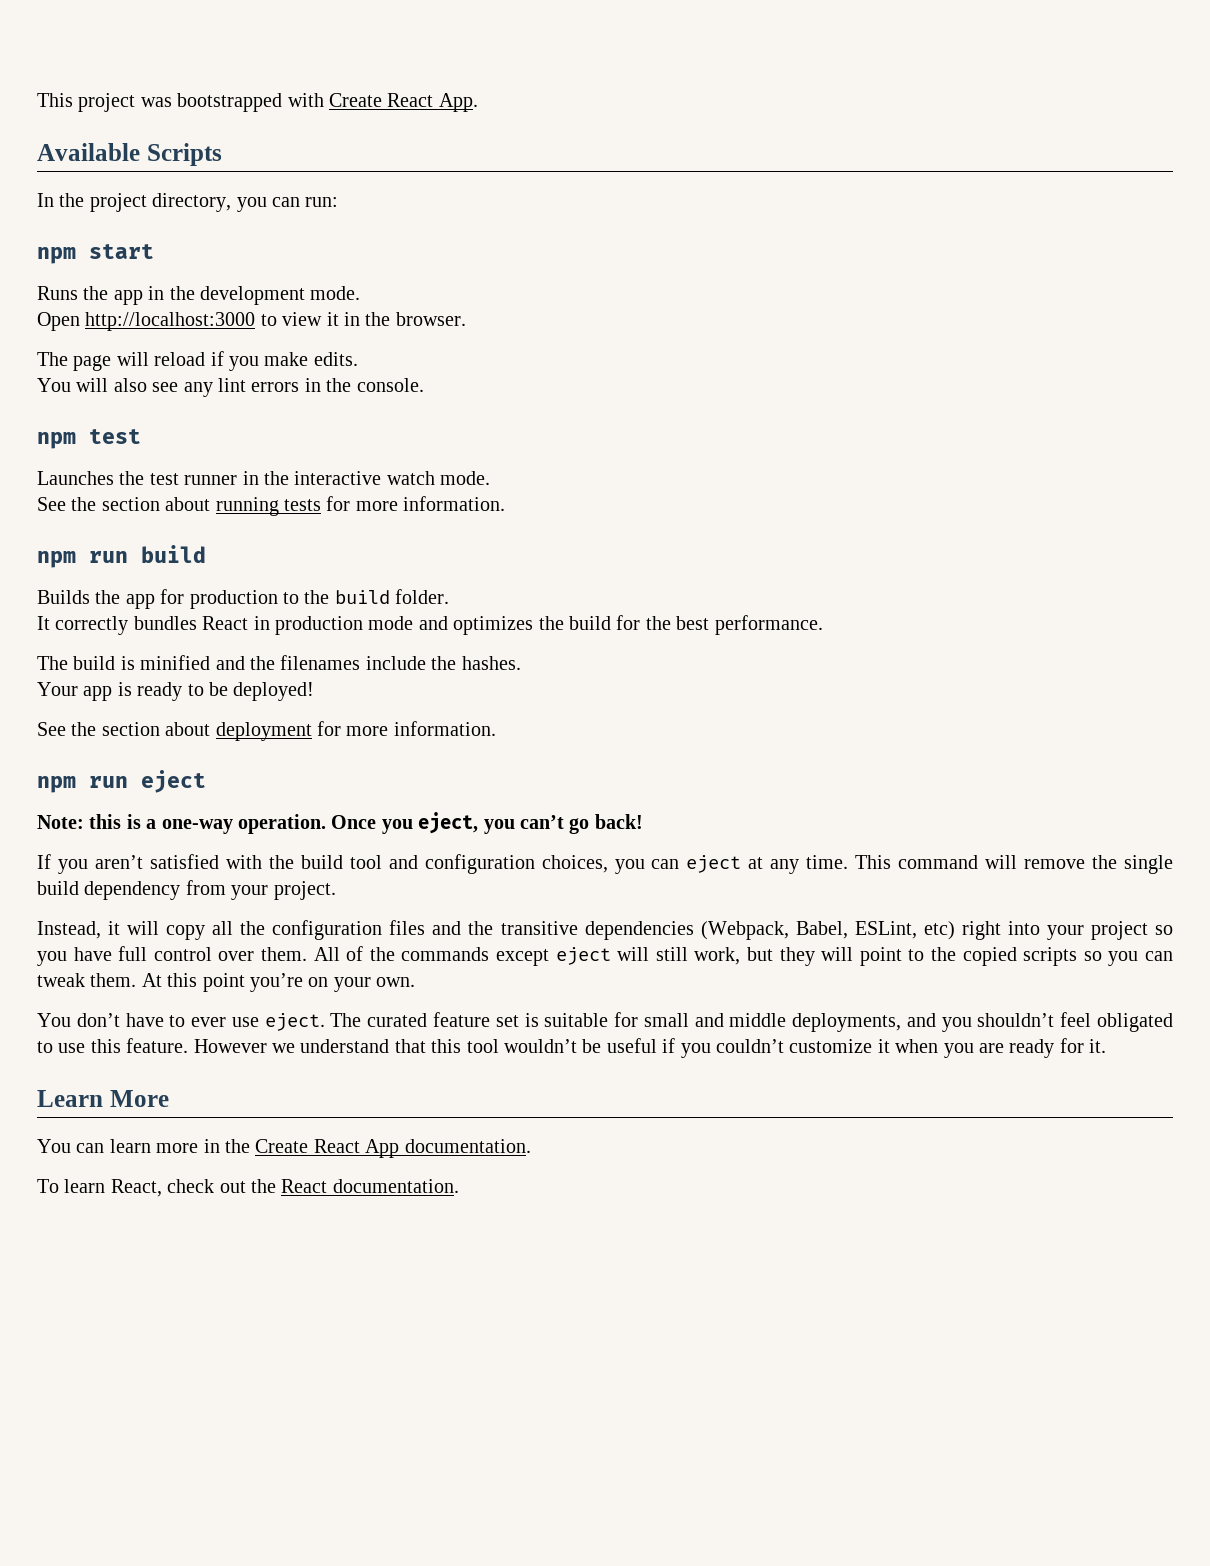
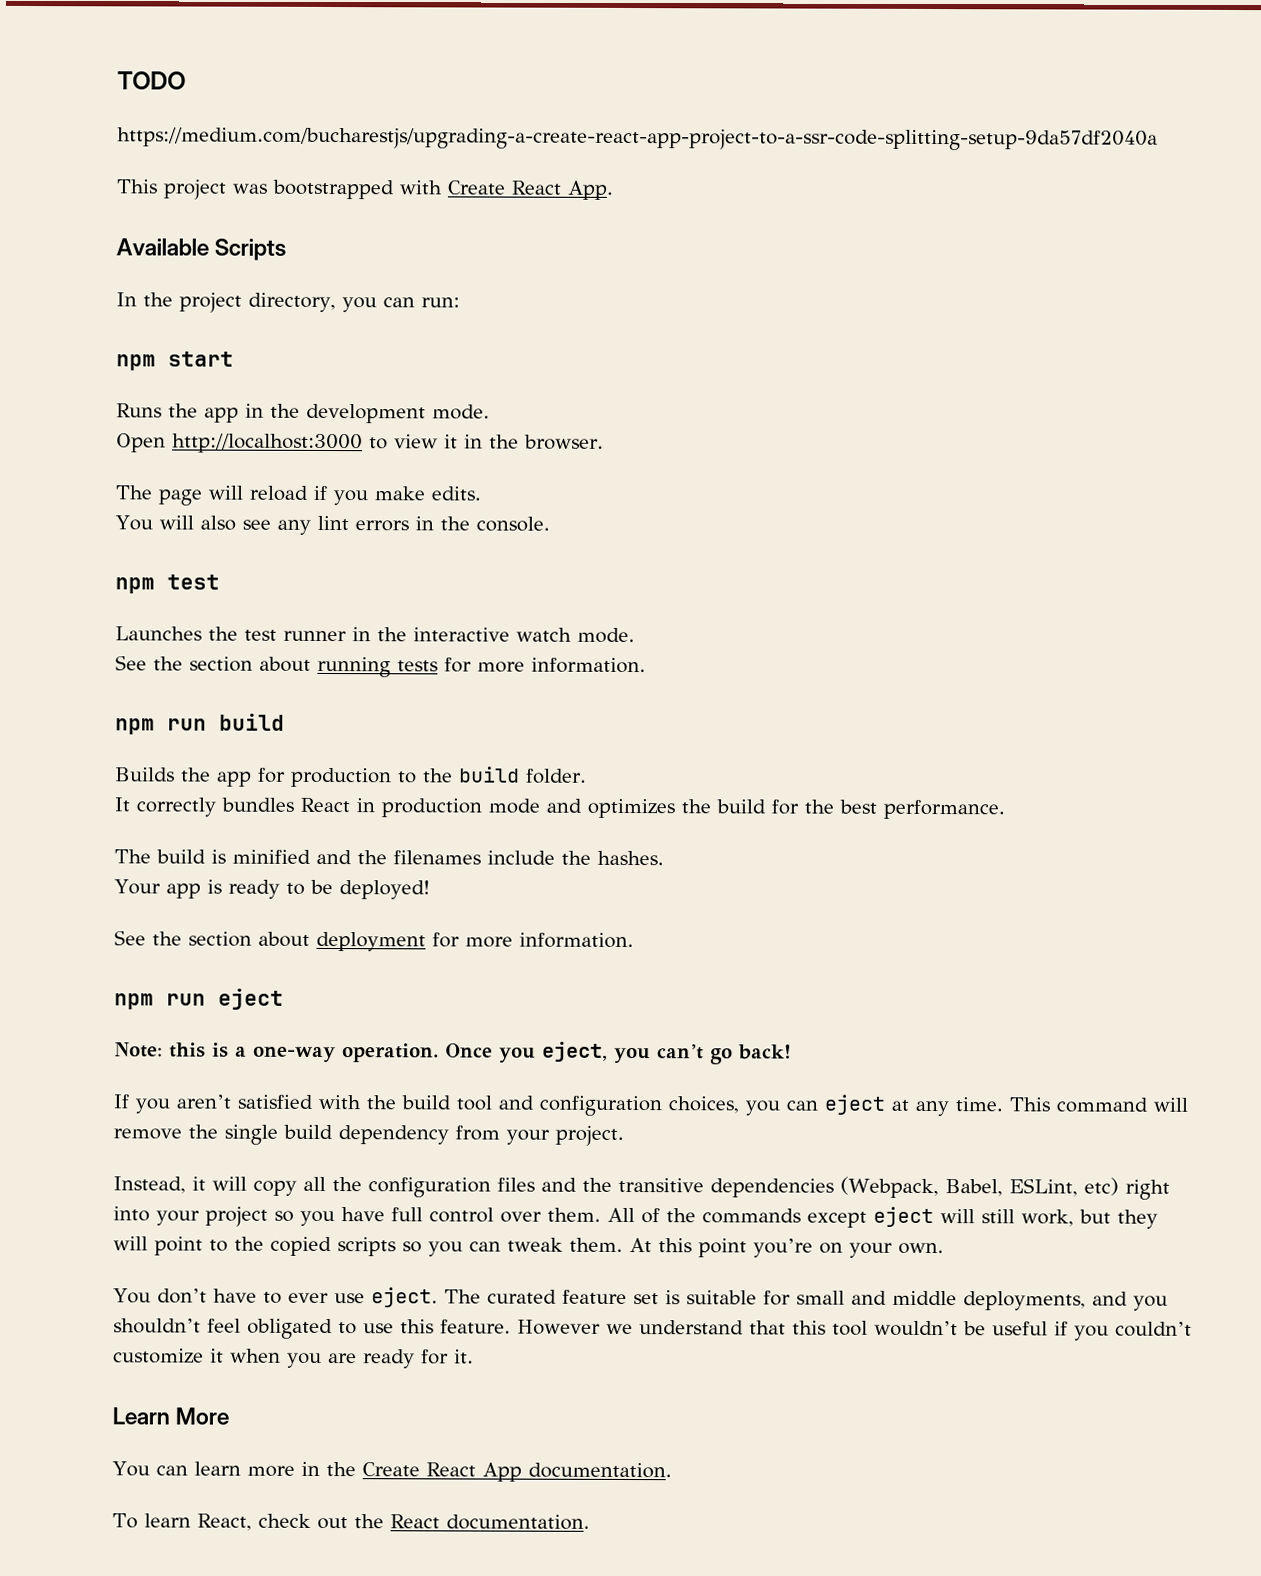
(37, 100) none -> [117,71,186,90] [117,127,1158,151] TODO // https://medium.com/bucharestjs/upgrading-a-create-react-app-project-to-a-ssr-code-splitting-setup-9da57df2040a //

